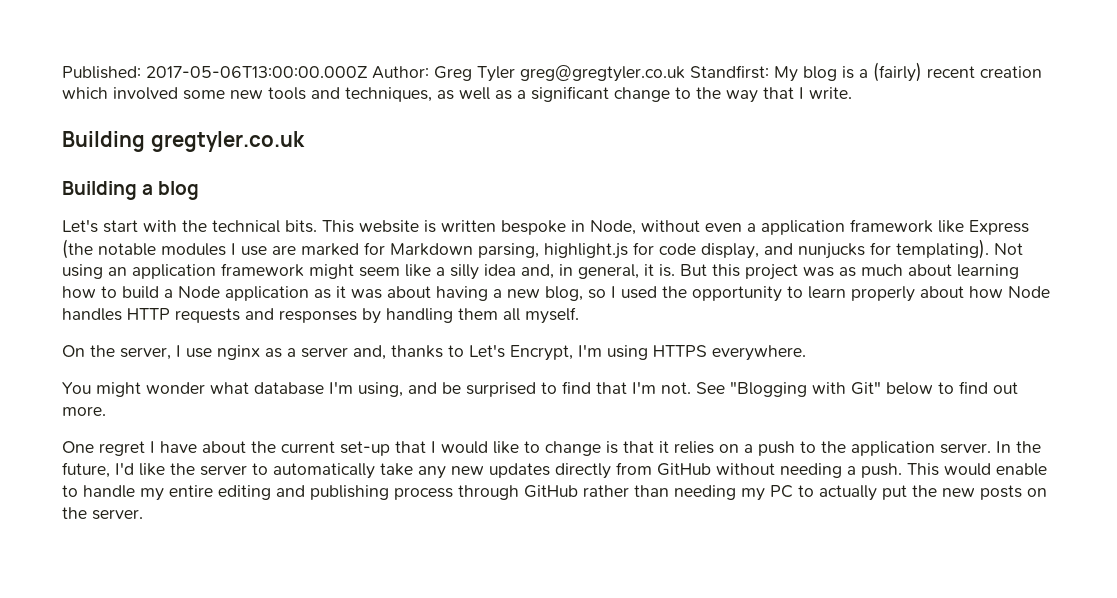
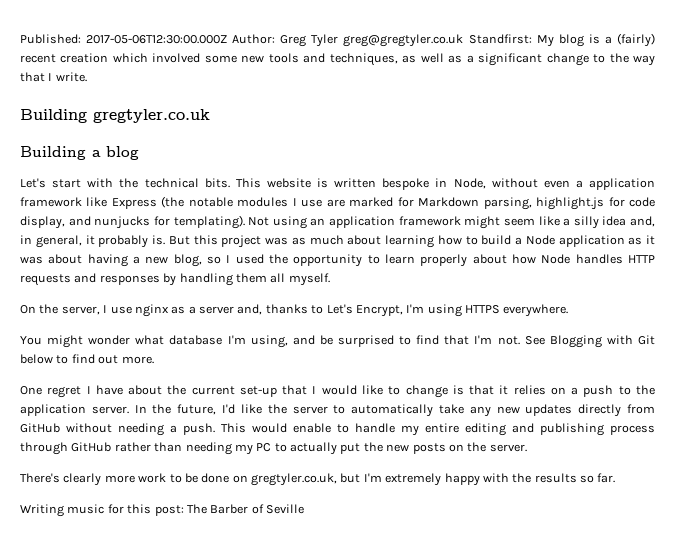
[146,66,368,78] 2017-05-06T13:00:00.000Z -> [86,35,228,44] 2017-05-06T12:30:00.000Z
(654, 270) none -> [98,235,149,248] probably
[730,381,881,397] "Blogging with Git" -> [549,335,655,348] Blogging with Git
(143, 514) none -> [20,473,616,486] [20,504,304,517] // There's clearly more work to be done on gregtyler.co.uk, but I'm extremely happy with the results so far. // Writing music for this post: The Barber of Seville

